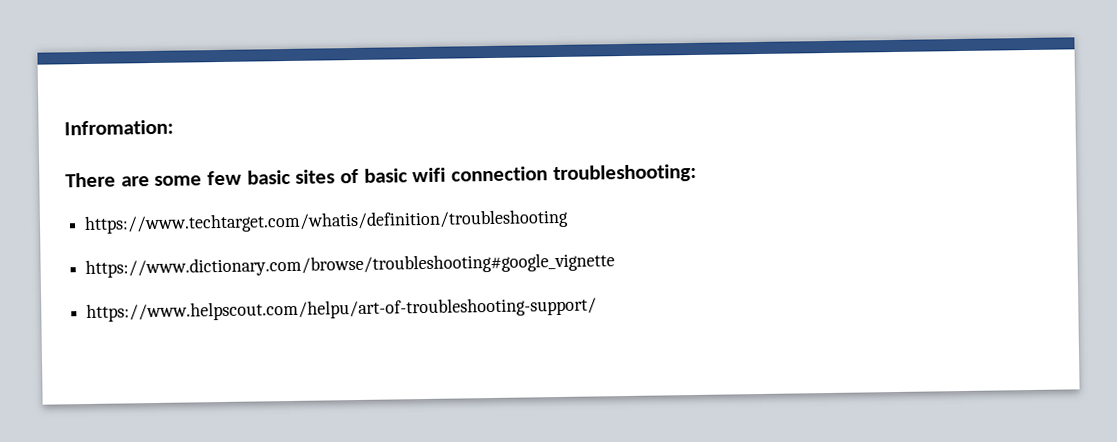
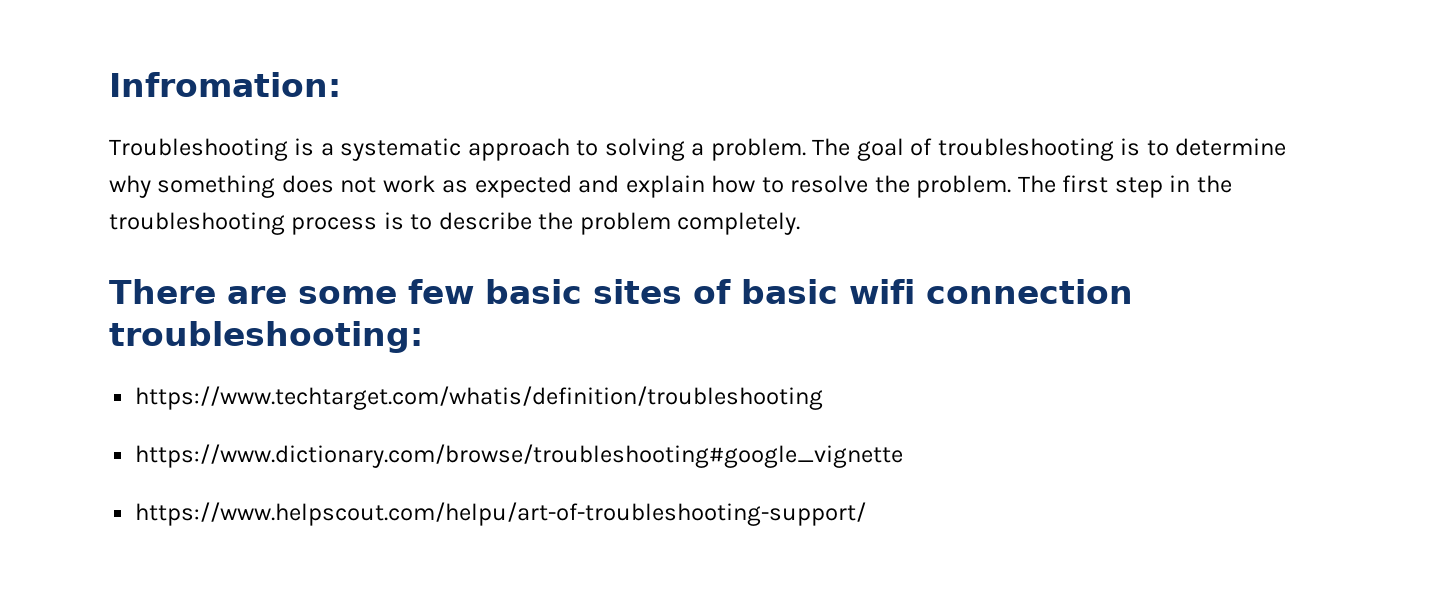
(174, 127) none -> [109,138,1287,161] [109,175,1232,198] [109,212,801,235] // Troubleshooting is a systematic approach to solving a problem. The goal of troubleshooting is to determine why something does not work as expected and explain how to resolve the problem. The first step in the troubleshooting process is to describe the problem completely.

